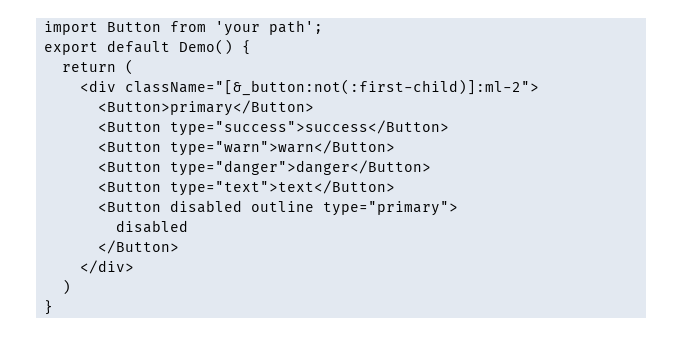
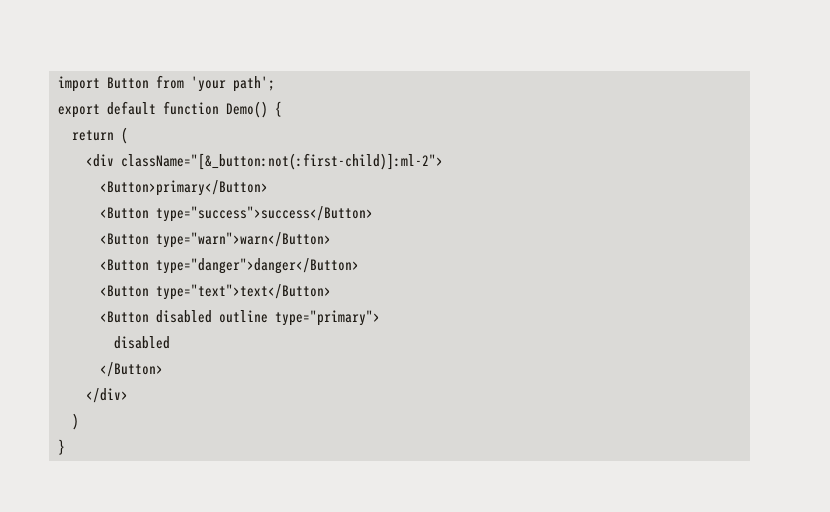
(171, 46) none -> [163,101,220,115] function

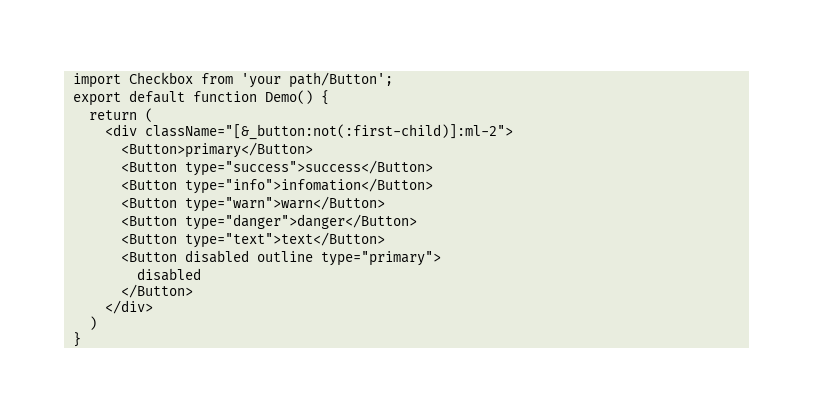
[107,77,150,89] Button -> [128,72,193,84] Checkbox
[233,76,276,92] path'; -> [288,72,393,88] path/Button';
(374, 214) none -> [120,178,433,194] // <Button type="info">infomation</Button>

